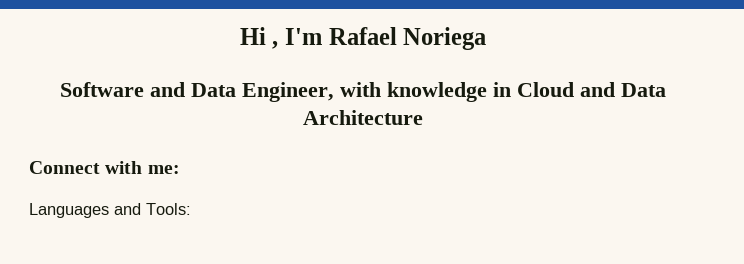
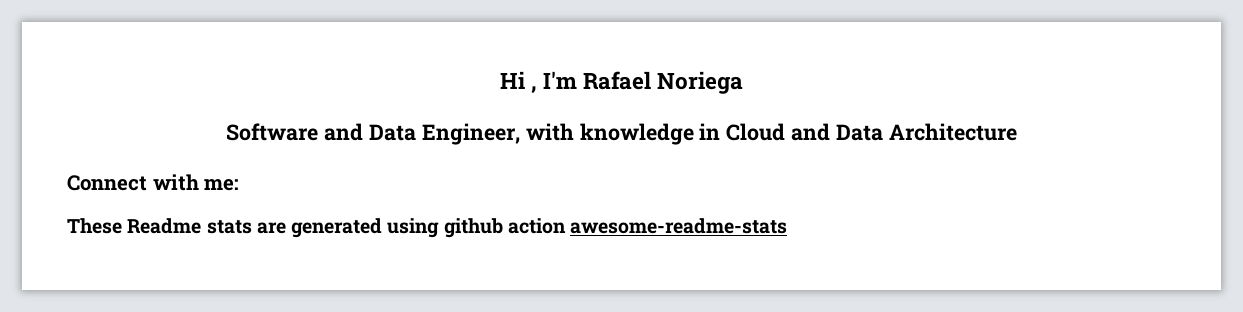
[29,203,191,218] Languages and Tools: -> [67,218,788,238] These Readme stats are generated using github action awesome-readme-stats

